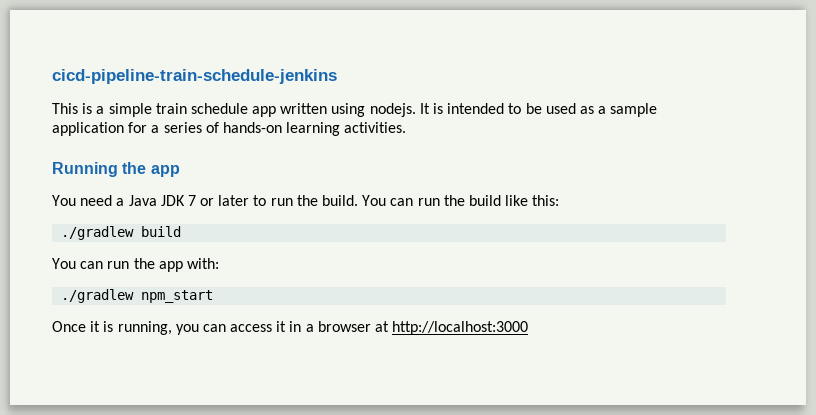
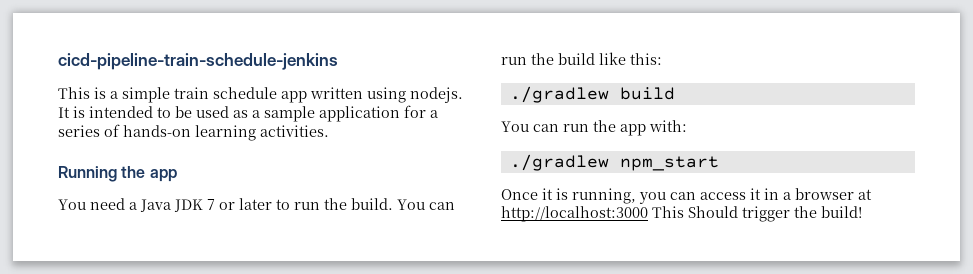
(529, 328) none -> [652,206,862,222] This Should trigger the build!

